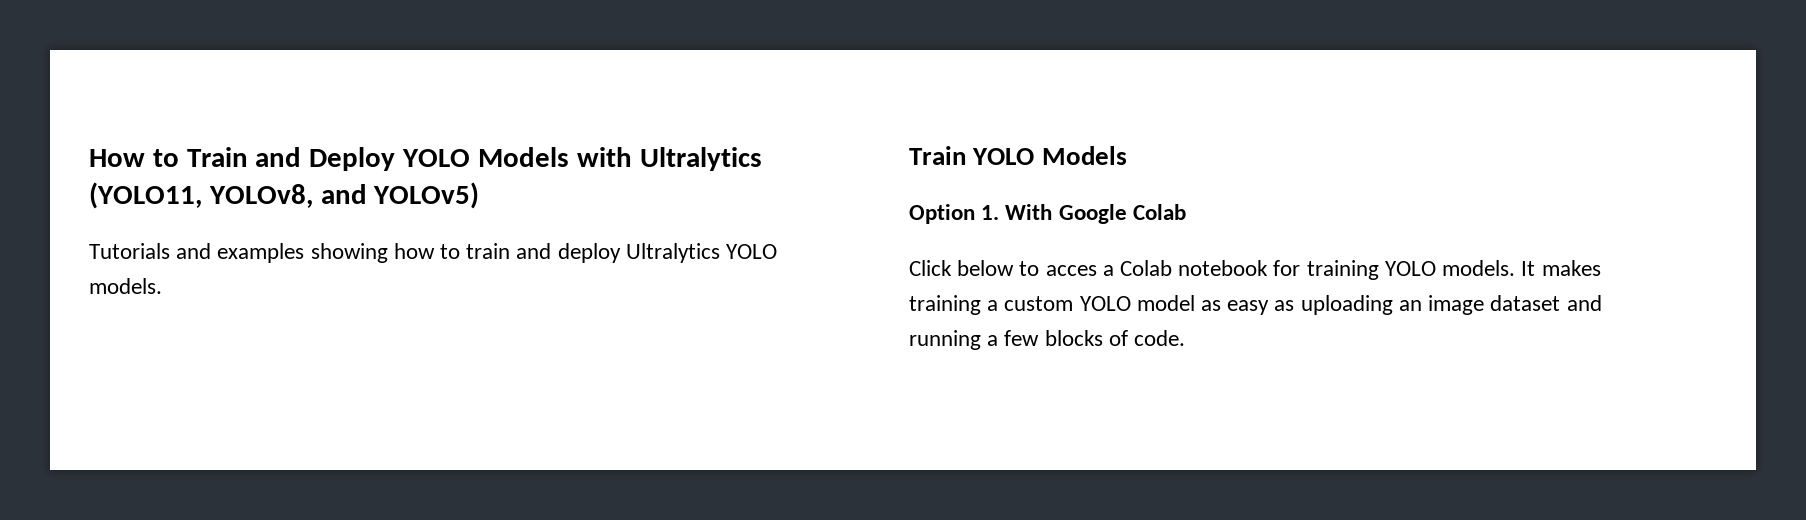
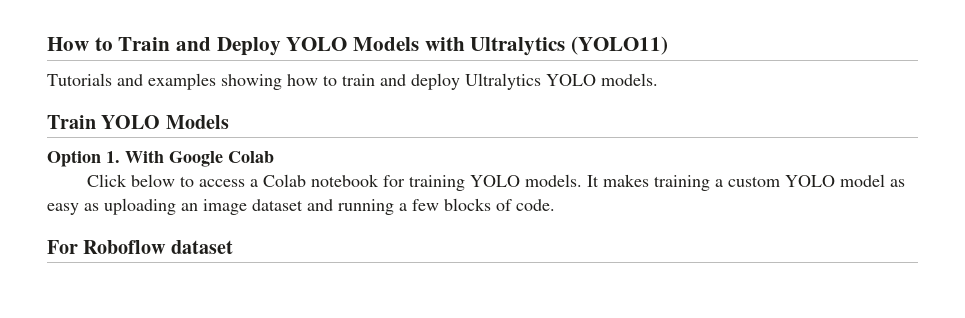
[89,182,480,209] (YOLO11, YOLOv8, and YOLOv5) -> [571,36,669,55] (YOLO11)
[1045,265,1097,276] acces -> [199,179,246,187] access
(1186, 338) none -> [47,240,233,254] // For Roboflow dataset

